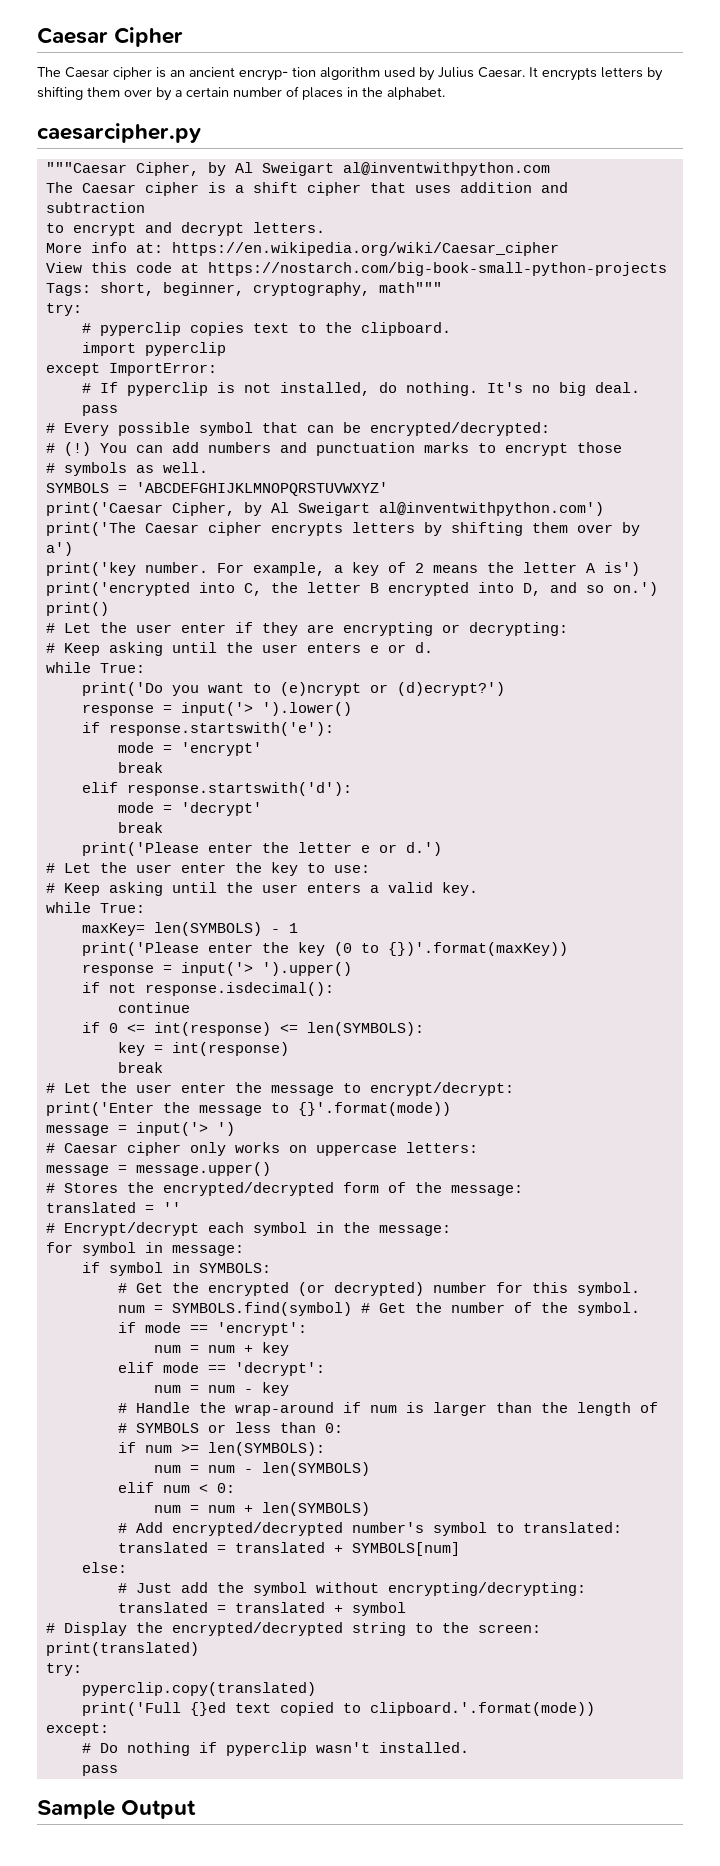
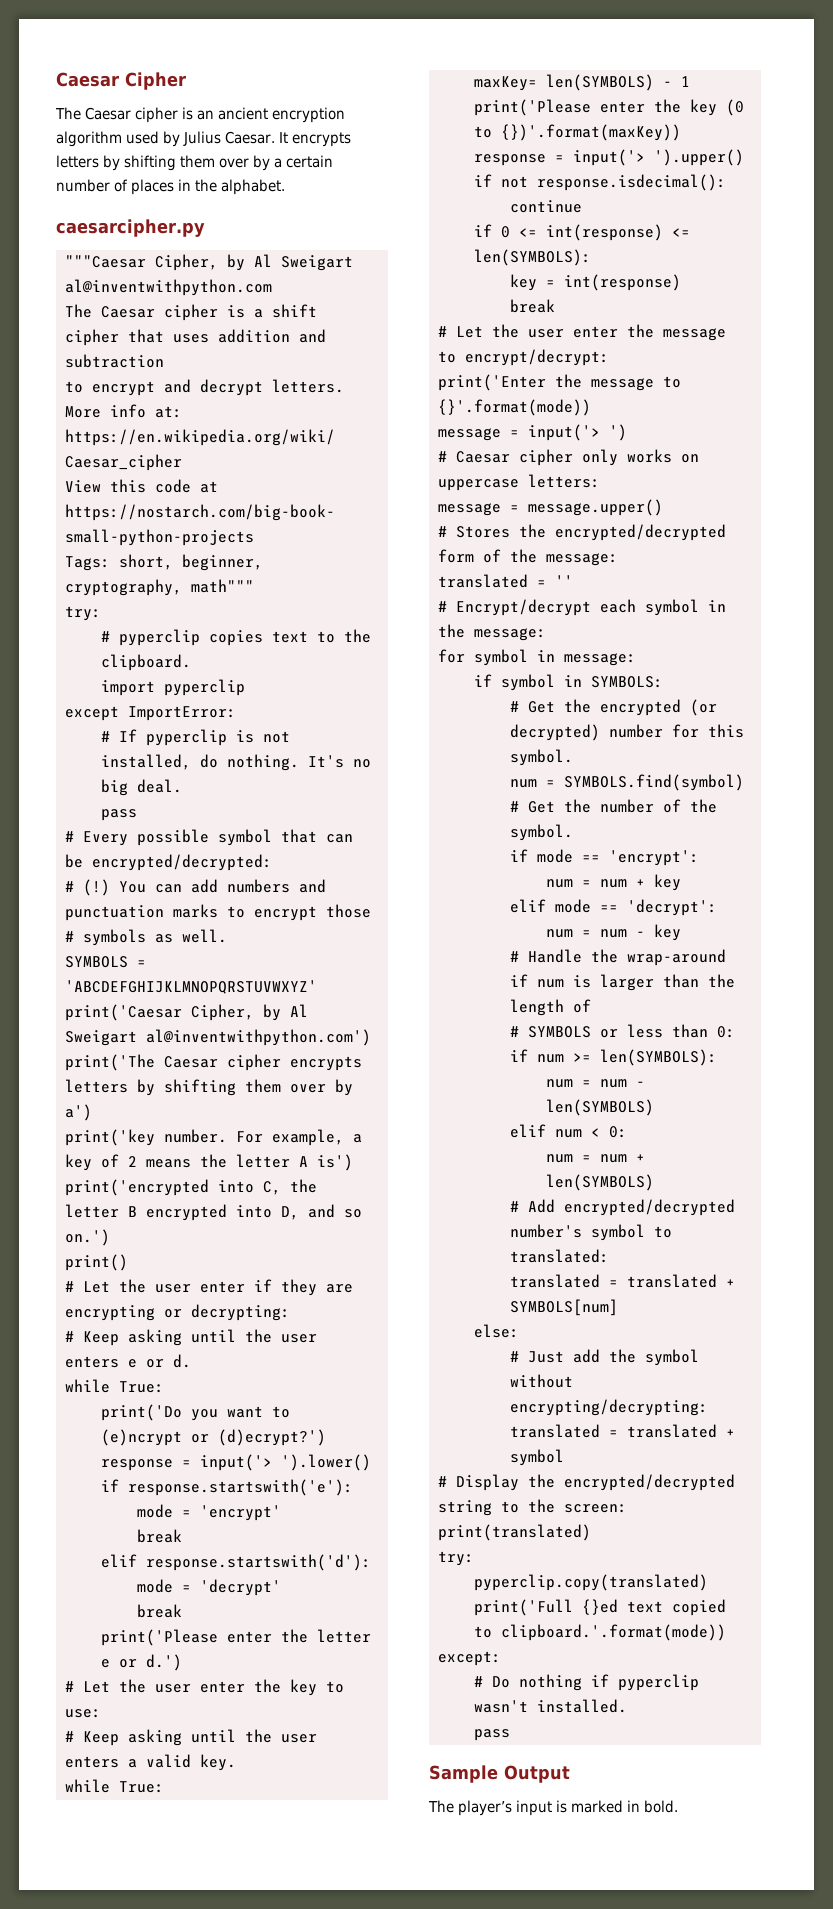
[239,67,316,81] encryp- tion -> [272,107,346,123] encryption
(197, 1809) none -> [428,1800,679,1816] // The player’s input is marked in bold.

